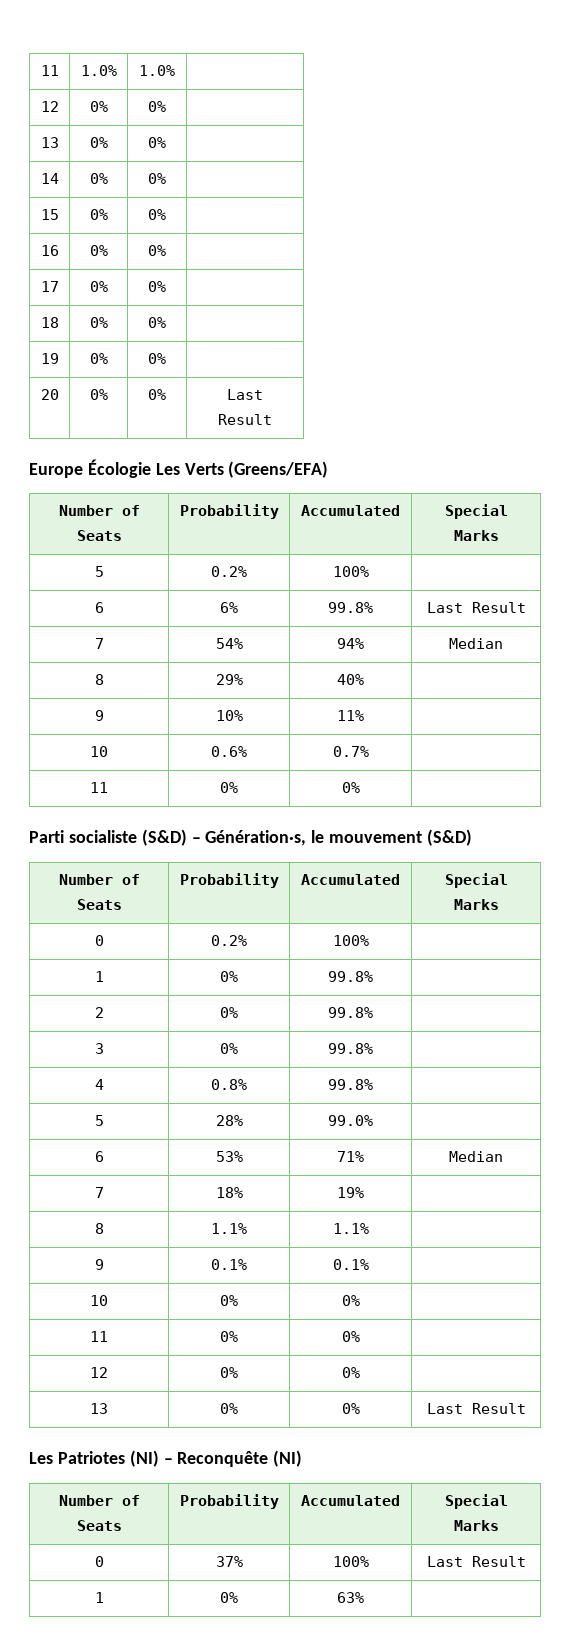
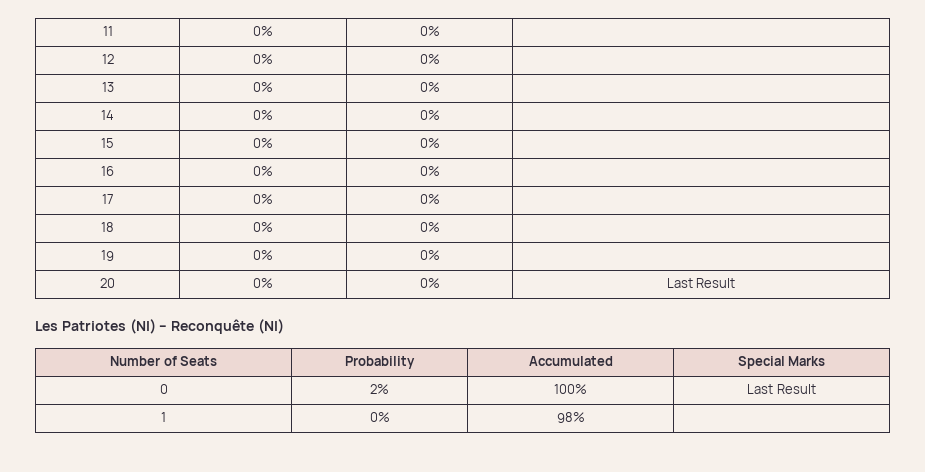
[40,65,59,76] [80,65,117,76] [139,65,175,76] 11 | 1.0% | 1.0% -> [102,26,113,36] [253,26,273,36] [419,26,440,36] 11 | 0% | 0%
[29,459,329,478] [58,505,140,516] [76,530,122,541] [179,504,279,519] [301,505,400,516] [444,504,508,519] [453,530,499,541] [94,566,104,577] [211,566,248,577] [332,566,369,577] [94,602,104,613] [220,602,239,613] [328,602,373,613] [426,602,526,613] [94,638,104,649] [215,638,243,649] [337,638,364,649] [449,638,503,649] [94,674,104,685] [215,674,243,685] [337,674,364,685] [94,710,104,721] [215,710,243,721] [337,710,364,721] [90,746,108,757] [211,746,248,757] [332,746,369,757] [90,782,108,793] [220,782,239,793] [341,782,360,793] [29,829,473,846] [58,874,140,885] [76,899,122,910] [179,873,279,888] [301,874,400,885] [444,873,508,888] [453,899,499,910] [94,935,104,946] [211,935,248,946] [332,935,369,946] [94,971,104,982] [220,971,239,982] [328,971,373,982] [94,1007,104,1018] [220,1007,239,1018] [328,1007,373,1018] [94,1043,104,1054] [220,1043,239,1054] [328,1043,373,1054] [94,1079,104,1090] [211,1079,248,1090] [328,1079,373,1090] [94,1115,104,1126] [215,1115,243,1126] [328,1115,373,1126] [94,1151,104,1162] [215,1151,243,1162] [337,1151,364,1162] [449,1151,503,1162] [94,1187,104,1198] [215,1187,243,1198] [337,1187,364,1198] [94,1223,104,1234] [211,1223,248,1234] [332,1223,369,1234] [94,1259,104,1270] [211,1259,248,1270] [332,1259,369,1270] [90,1295,108,1306] [220,1295,239,1306] [341,1295,360,1306] [90,1331,108,1342] [220,1331,239,1342] [341,1331,360,1342] [90,1367,108,1378] [220,1367,239,1378] [341,1367,360,1378] [90,1403,108,1414] [220,1403,239,1414] [341,1403,360,1414] [426,1403,526,1414] // Europe Écologie Les Verts (Greens/EFA) // Number of Seats | Probability | Accumulated | Special Marks // 5 | 0.2% | 100% | // 6 | 6% | 99.8% | Last Result // 7 | 54% | 94% | Median // 8 | 29% | 40% | // 9 | 10% | 11% | // 10 | 0.6% | 0.7% | // 11 | 0% | 0% | // Parti socialiste (S&D) – Génération·s, le mouvement (S&D) // Number of Seats | Probability | Accumulated | Special Marks // 0 | 0.2% | 100% | // 1 | 0% | 99.8% | // 2 | 0% | 99.8% | // 3 | 0% | 99.8% | // 4 | 0.8% | 99.8% | // 5 | 28% | 99.0% | // 6 | 53% | 71% | Median // 7 | 18% | 19% | // 8 | 1.1% | 1.1% | // 9 | 0.1% | 0.1% | // 10 | 0% | 0% | // 11 | 0% | 0% | // 12 | 0% | 0% | // 13 | 0% | 0% | Last Result -> (736, 283) none
[215,1556,243,1567] 37% -> [370,384,389,394] 2%
[337,1592,364,1603] 63% -> [556,412,585,423] 98%

